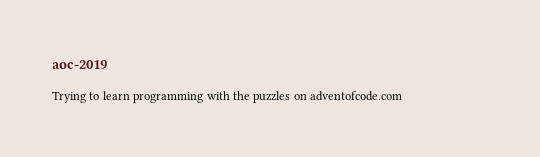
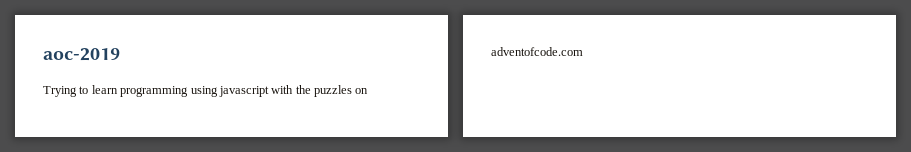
(204, 97) none -> [190,86,269,97] using javascript

